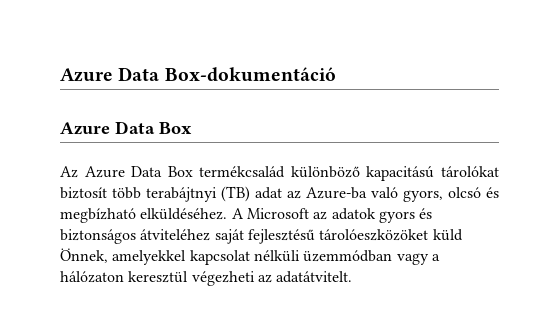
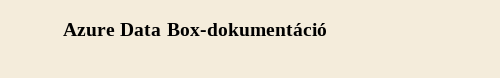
[60,121,192,135] [60,166,499,181] [60,186,499,202] [60,208,433,223] [60,229,463,244] [60,248,440,265] [60,271,353,286] // Azure Data Box // Az Azure Data Box termékcsalád különböző kapacitású tárolókat biztosít több terabájtnyi (TB) adat az Azure-ba való gyors, olcsó és megbízható elküldéséhez. A Microsoft az adatok gyors és biztonságos átviteléhez saját fejlesztésű tárolóeszközöket küld Önnek, amelyekkel kapcsolat nélküli üzemmódban vagy a hálózaton keresztül végezheti az adatátvitelt. -> (327, 29) none

